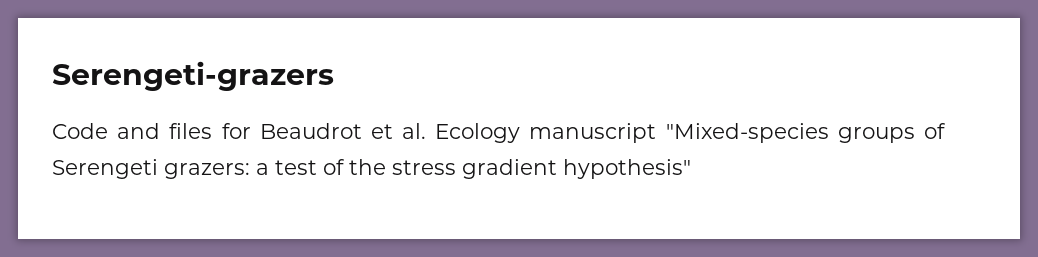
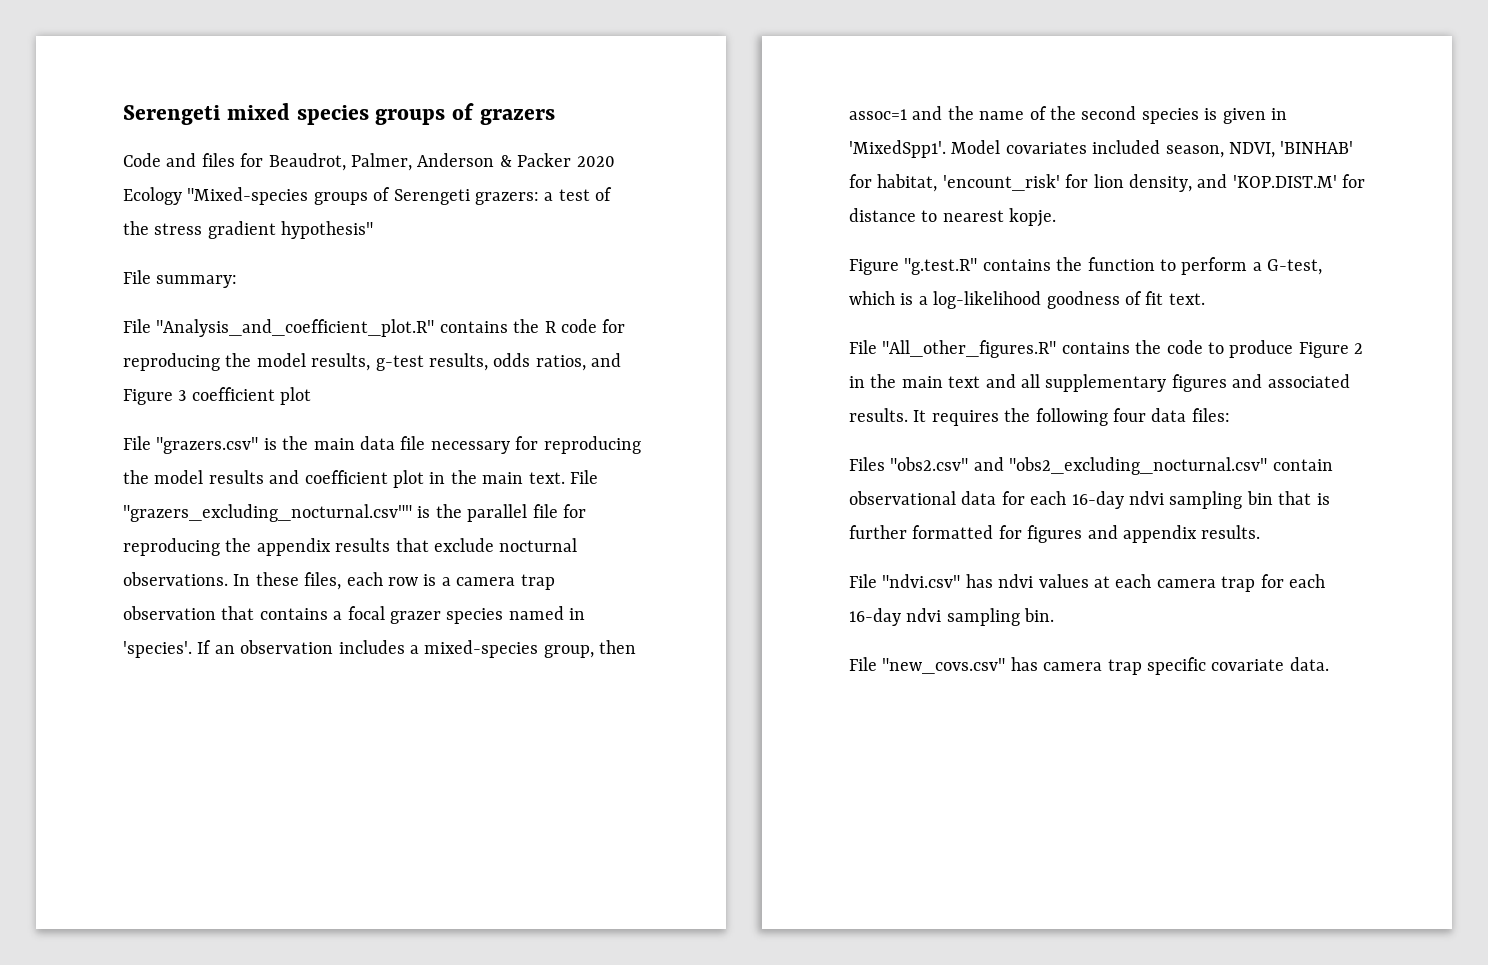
[52,61,334,91] [52,123,657,143] Serengeti-grazers // Code and files for Beaudrot et al. Ecology manuscript -> [123,103,555,125] [123,153,615,171] [123,187,182,205] Serengeti mixed species groups of grazers // Code and files for Beaudrot, Palmer, Anderson & Packer 2020 Ecology
(691, 169) none -> [123,270,238,288] [123,319,626,337] [123,353,622,371] [123,387,312,405] [123,436,641,454] [123,470,598,488] [123,504,586,522] [123,538,578,556] [123,572,555,590] [123,606,586,624] [123,640,637,658] [849,106,1287,124] [849,140,1354,158] [849,174,1366,192] [849,208,1057,227] [849,257,1323,275] [849,291,1205,309] [849,340,1364,358] [849,374,1350,392] [849,408,1230,426] [849,457,1333,475] [849,491,1330,509] [849,525,1261,543] [849,574,1325,592] [849,608,1055,626] [849,657,1329,675] // File summary: // File "Analysis_and_coefficient_plot.R" contains the R code for reproducing the model results, g-test results, odds ratios, and Figure 3 coefficient plot // File "grazers.csv" is the main data file necessary for reproducing the model results and coefficient plot in the main text. File "grazers_excluding_nocturnal.csv"" is the parallel file for reproducing the appendix results that exclude nocturnal observations. In these files, each row is a camera trap observation that contains a focal grazer species named in 'species'. If an observation includes a mixed-species group, then assoc=1 and the name of the second species is given in 'MixedSpp1'. Model covariates included season, NDVI, 'BINHAB' for habitat, 'encount_risk' for lion density, and 'KOP.DIST.M' for distance to nearest kopje. // Figure "g.test.R" contains the function to perform a G-test, which is a log-likelihood goodness of fit text. // File "All_other_figures.R" contains the code to produce Figure 2 in the main text and all supplementary figures and associated results. It requires the following four data files: // Files "obs2.csv" and "obs2_excluding_nocturnal.csv" contain observational data for each 16-day ndvi sampling bin that is further formatted for figures and appendix results. // File "ndvi.csv" has ndvi values at each camera trap for each 16-day ndvi sampling bin. // File "new_covs.csv" has camera trap specific covariate data.

